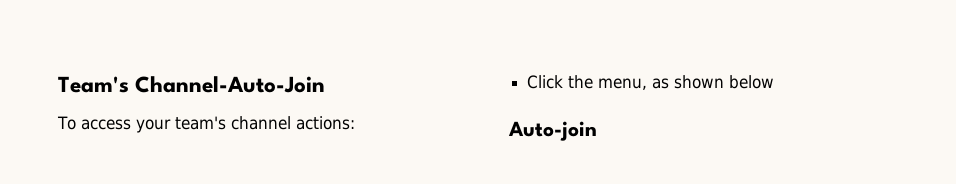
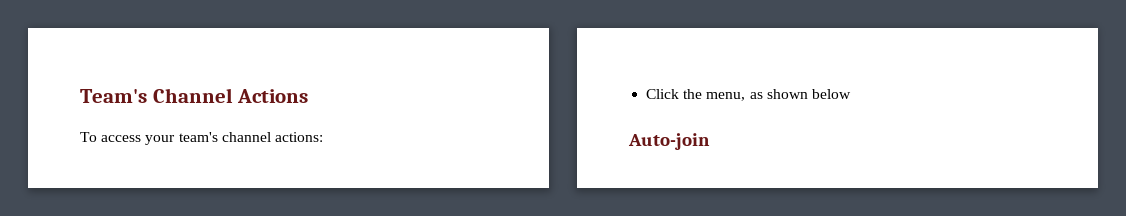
[135,76,326,93] Channel-Auto-Join -> [152,88,309,103] Channel Actions

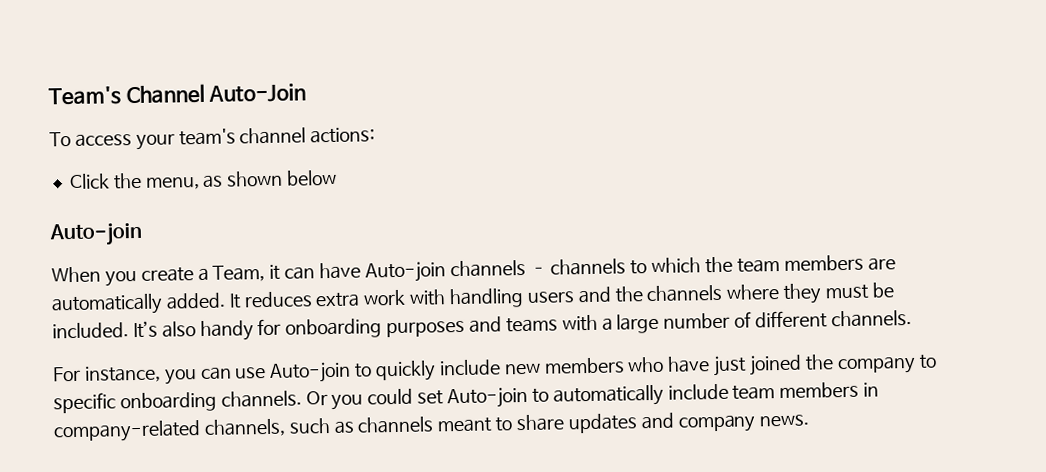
[237,89,309,103] Actions -> [208,83,307,103] Auto-Join
(710, 141) none -> [51,254,896,287] [51,282,894,316] [52,309,912,342] [52,354,937,385] [53,381,880,414] [53,412,810,443] // When you create a Team, it can have Auto-join channels – channels to which the team members are automatically added. It reduces extra work with handling users and the channels where they must be included. It’s also handy for onboarding purposes and teams with a large number of different channels. // For instance, you can use Auto-join to quickly include new members who have just joined the company to specific onboarding channels. Or you could set Auto-join to automatically include team members in company-related channels, such as channels meant to share updates and company news.

